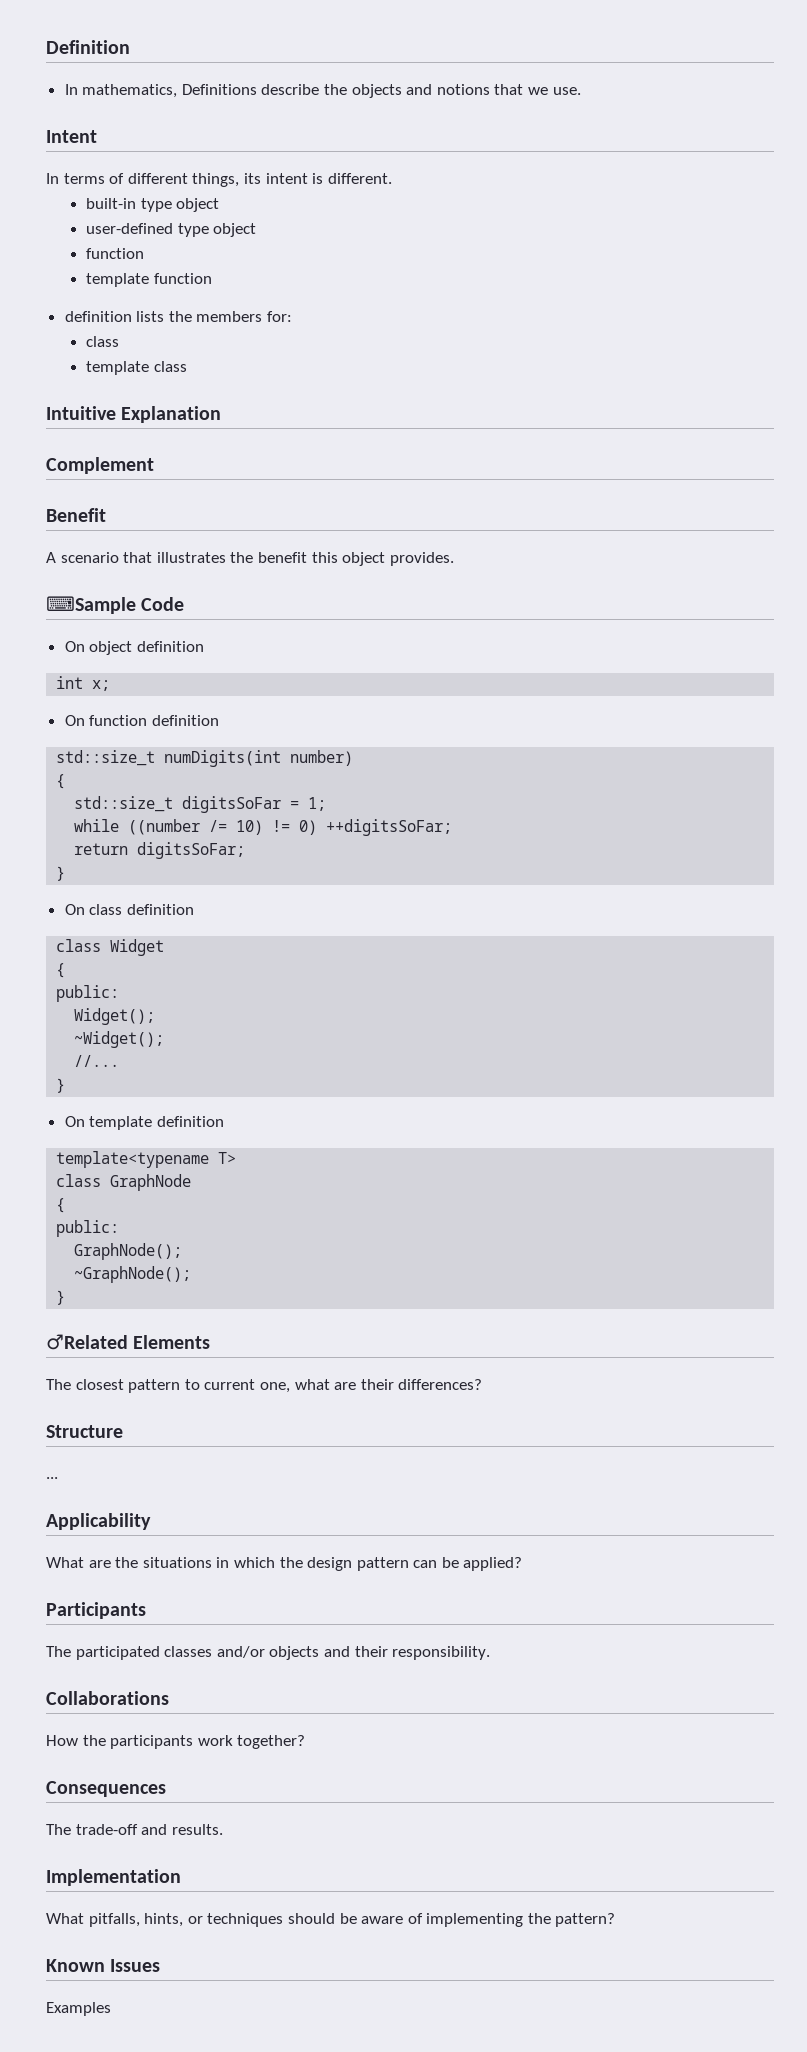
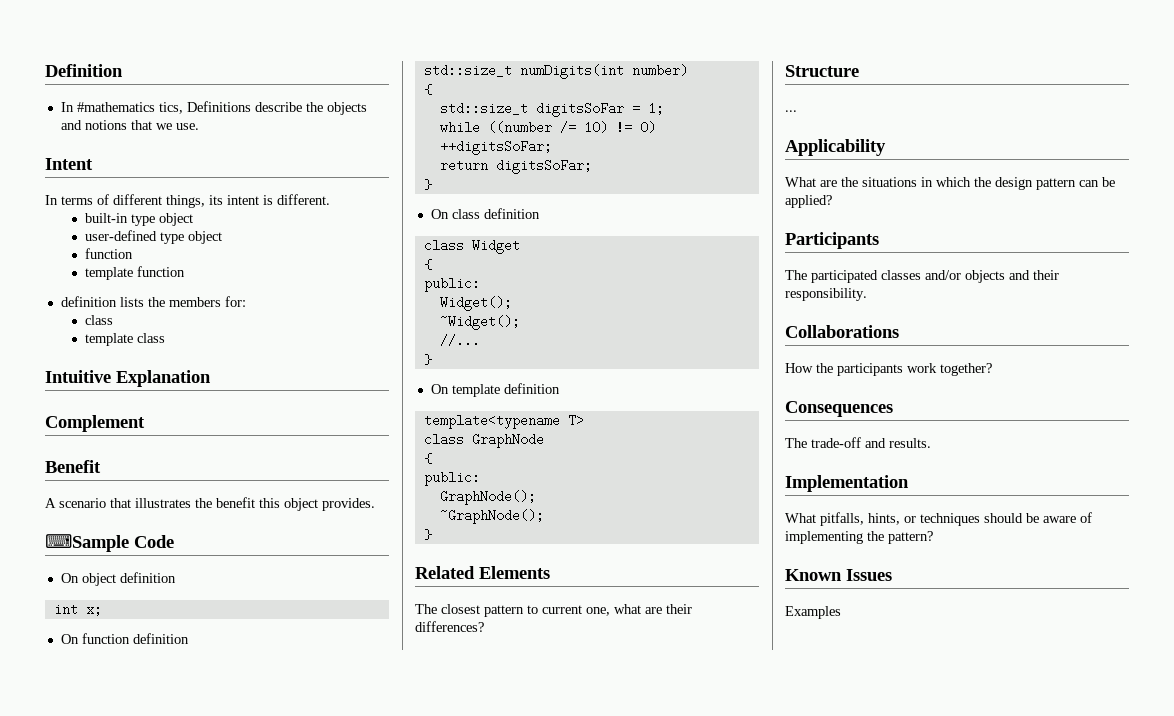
[82,84,178,98] mathematics, -> [76,102,183,114] #mathematics tics,
[46,1334,128,1350] ♂Related -> [415,566,475,579] Related

